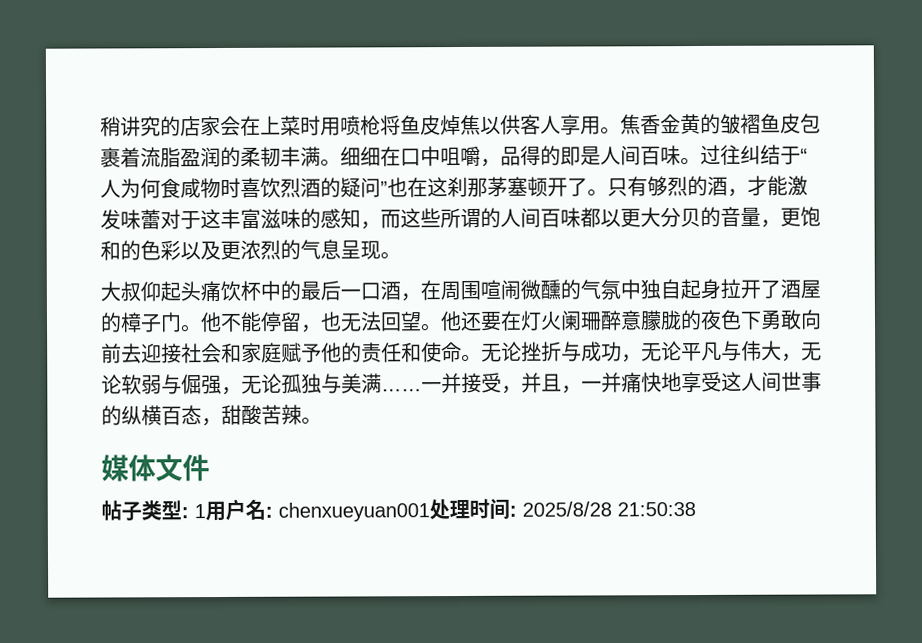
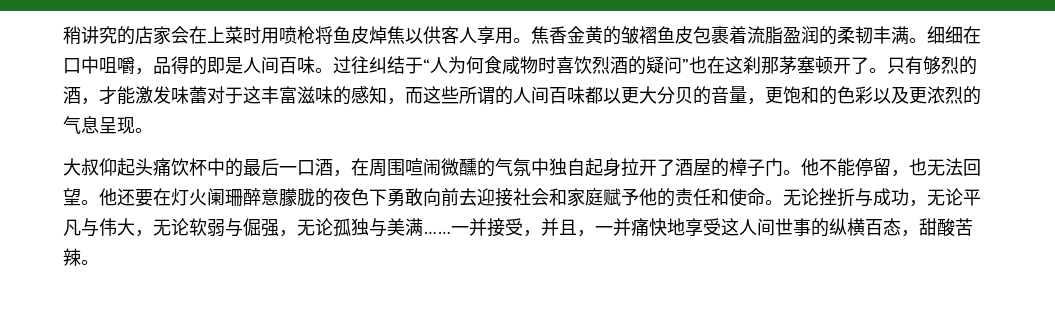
[101,454,210,482] [101,498,696,522] // 媒体文件 // 帖子类型: 1用户名: chenxueyuan001处理时间: 2025/8/28 21:50:38 -> (99, 262) none

